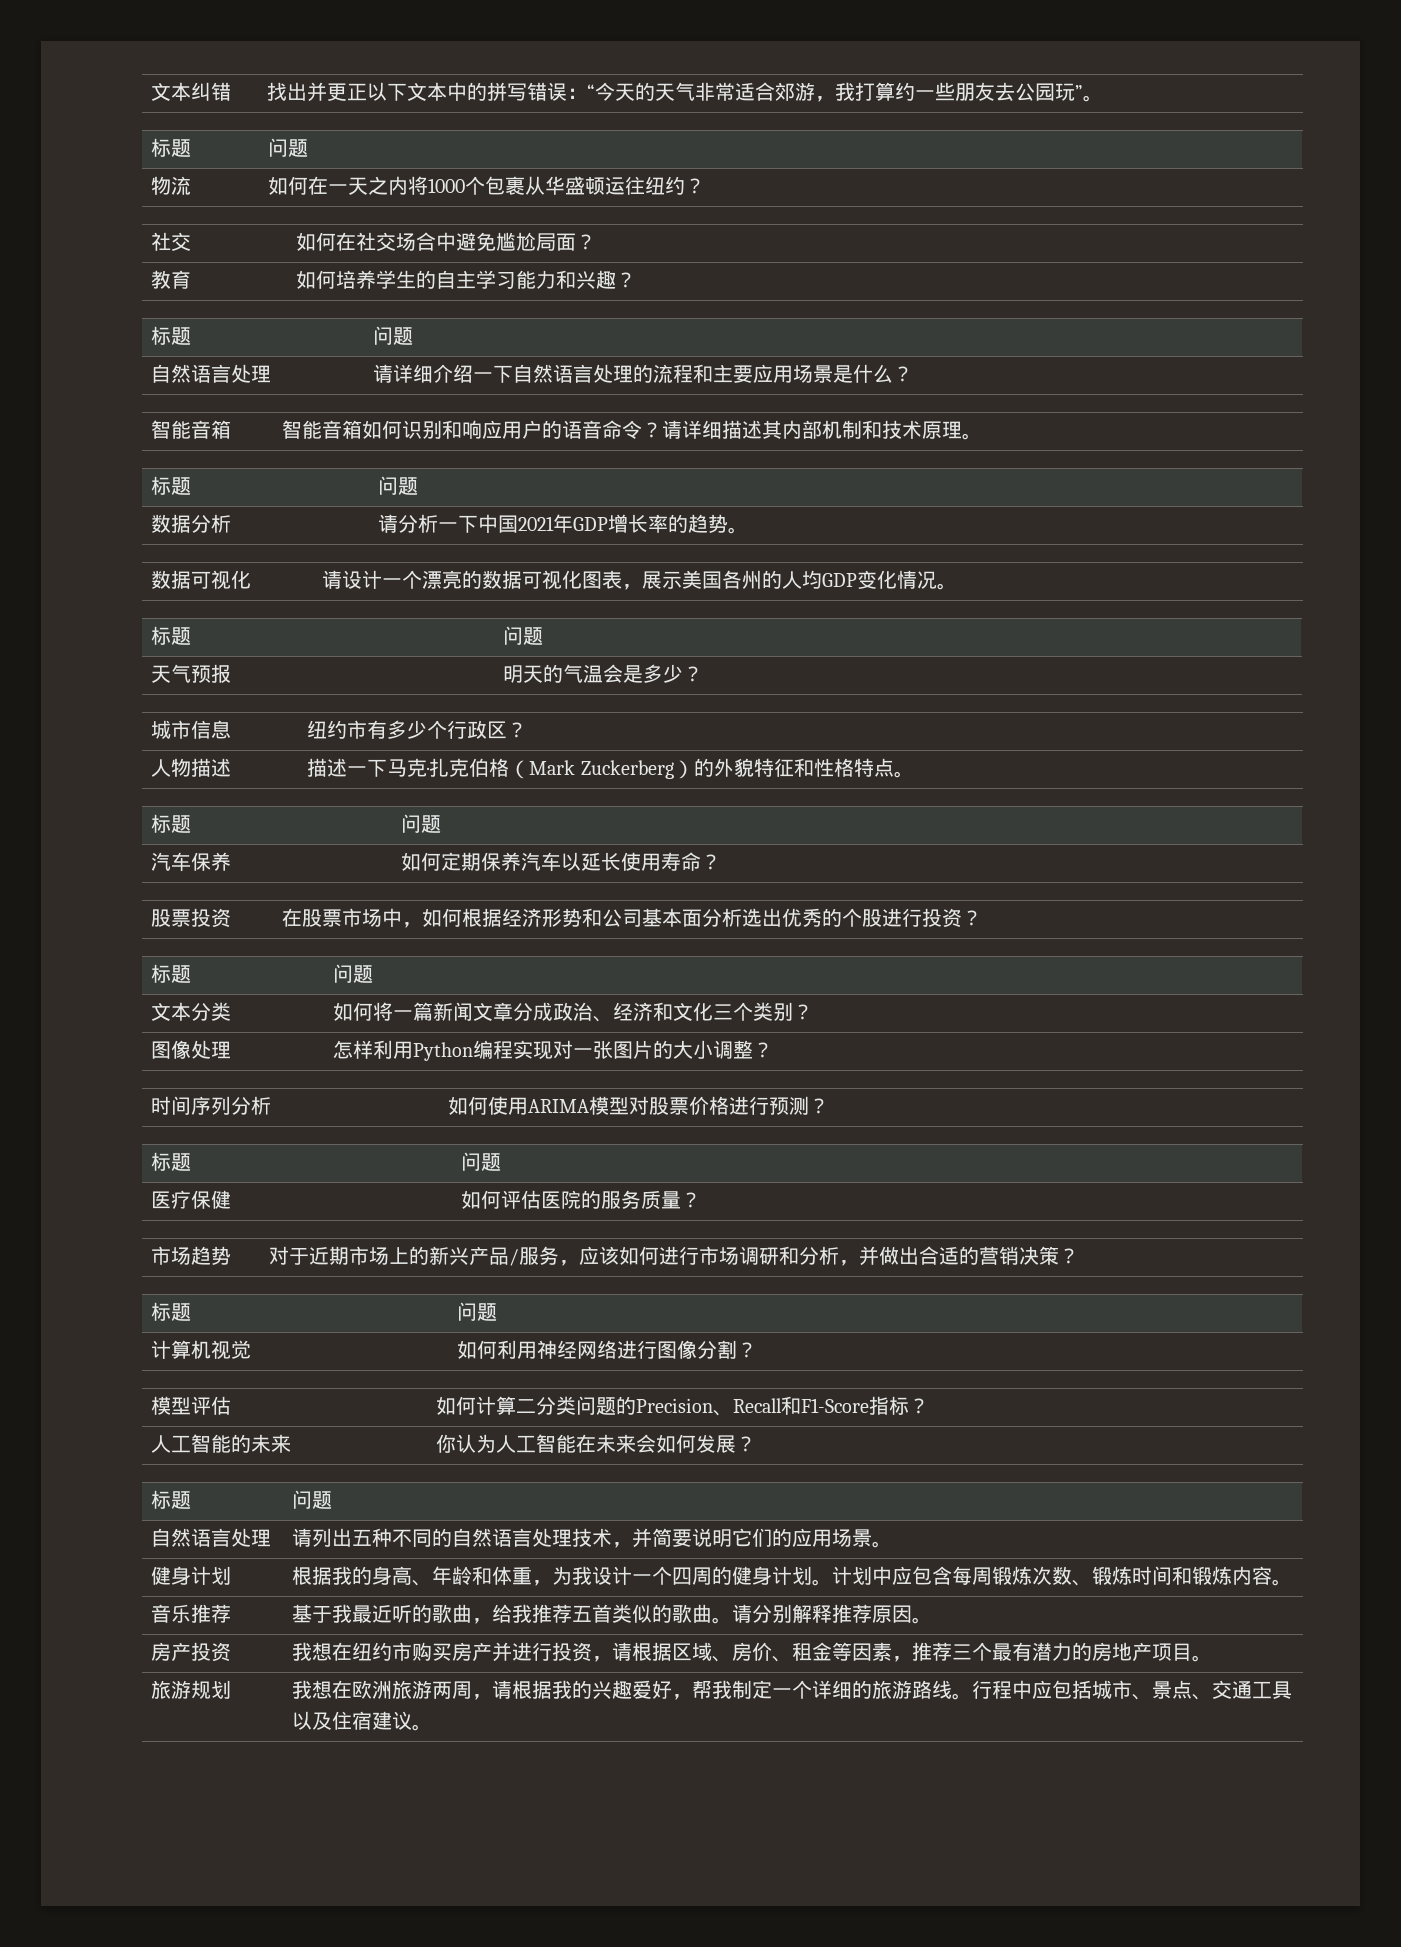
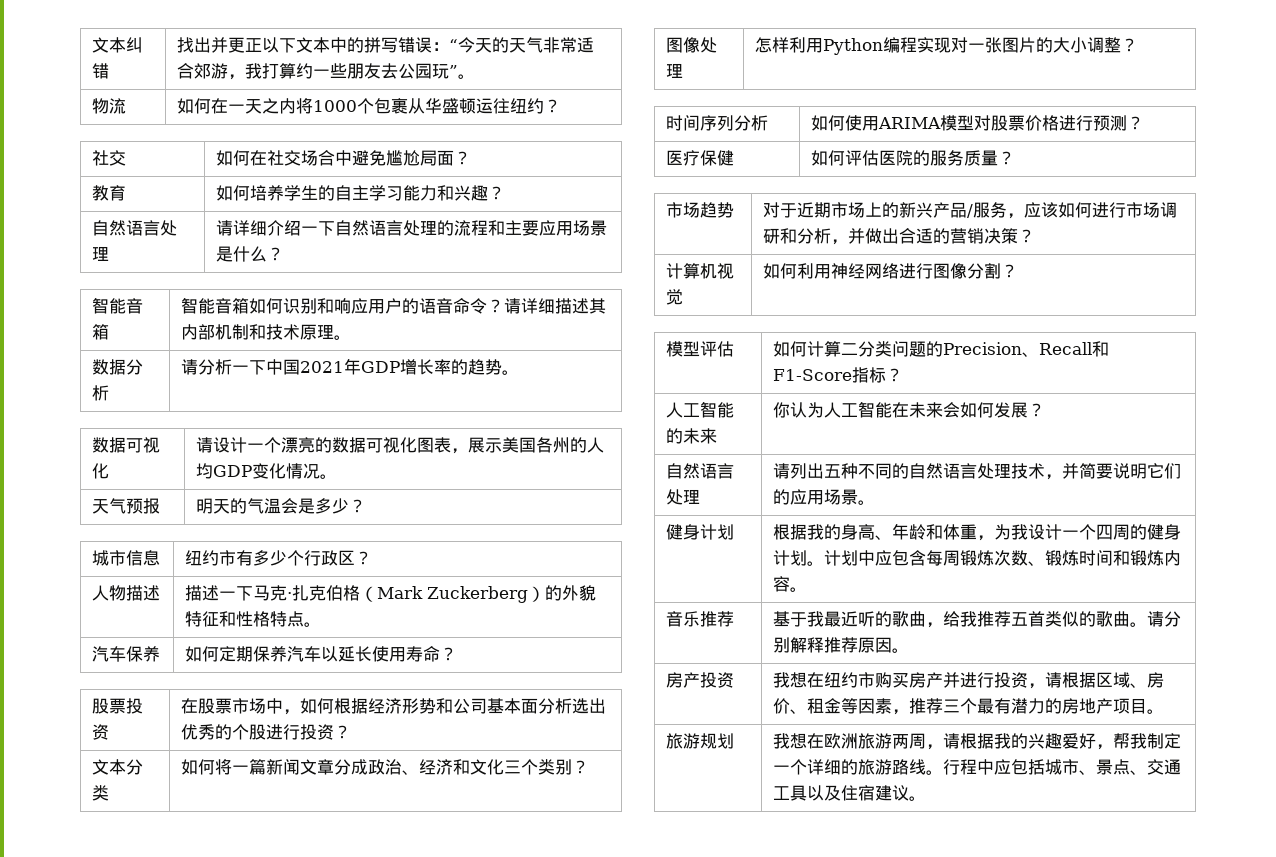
[151,138,192,157] [268,138,309,157] // 标题 | 问题 -> (476, 76) none
[151,326,192,345] [373,326,414,345] // 标题 | 问题 -> (506, 193) none
[151,476,192,495] [378,476,419,495] // 标题 | 问题 -> (352, 337) none
[151,626,192,645] [503,626,544,645] // 标题 | 问题 -> (338, 476) none
[151,814,192,833] [401,814,442,833] // 标题 | 问题 -> (322, 624) none
[151,964,192,983] [333,964,374,983] // 标题 | 问题 -> (352, 732) none
[151,1152,192,1171] [461,1152,502,1171] // 标题 | 问题 -> (1145, 123) none
[151,1302,192,1321] [457,1302,498,1321] // 标题 | 问题 -> (1036, 236) none
[151,1490,192,1509] [292,1490,333,1509] // 标题 | 问题 -> (1046, 410) none

